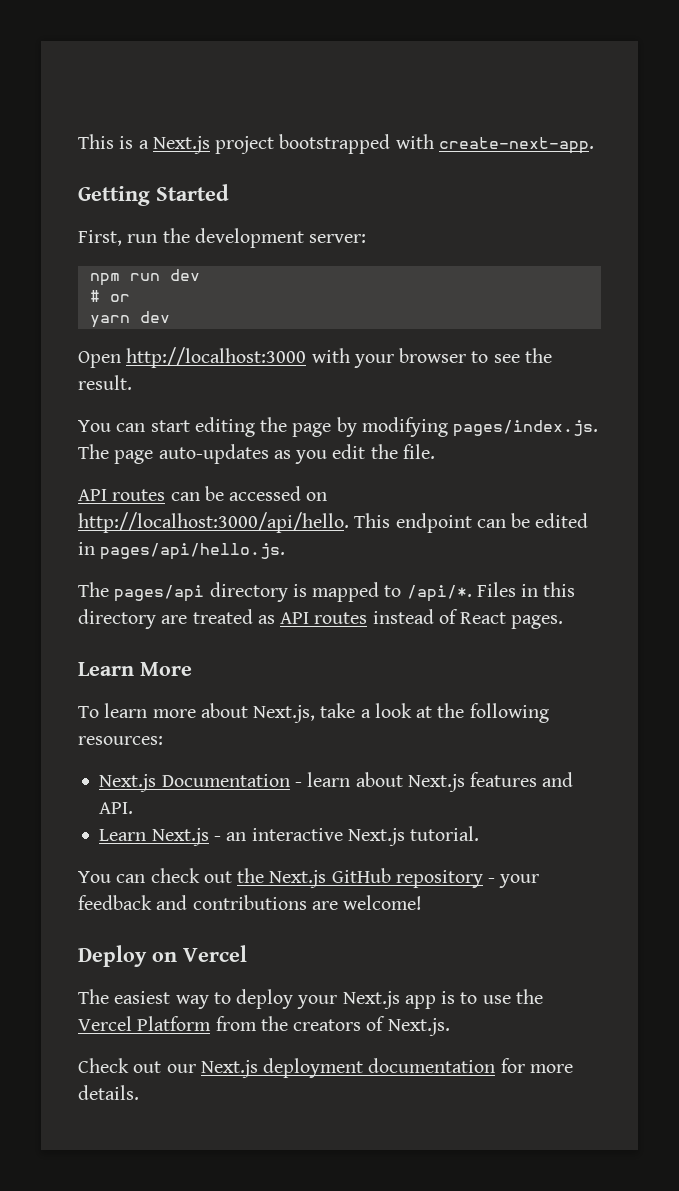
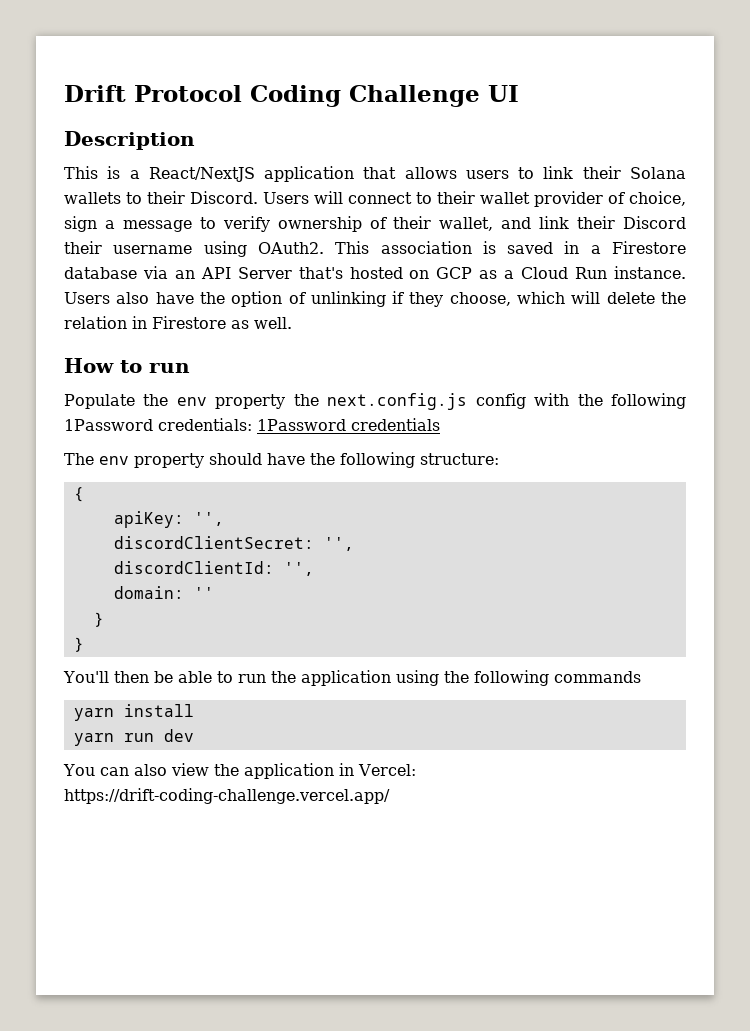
[78,134,594,154] [78,184,229,206] [78,228,367,248] [89,269,200,286] [89,290,130,302] [89,311,170,328] [78,347,552,368] [78,375,132,390] [78,417,599,437] [78,444,435,464] [78,486,328,501] [78,512,589,533] [78,542,286,560] [78,582,576,602] [78,609,564,629] [78,662,192,676] [78,703,549,723] [78,736,163,745] [99,772,574,792] [99,802,134,814] [99,826,480,846] [78,868,540,888] [78,895,423,910] [78,945,247,967] [78,989,543,1009] [78,1016,450,1036] [78,1058,573,1078] [78,1085,139,1100] This is a Next.js project bootstrapped with create-next-app. // Getting Started // First, run the development server: // npm run dev // # or // yarn dev // Open http://localhost:3000 with your browser to see the result. // You can start editing the page by modifying pages/index.js. The page auto-updates as you edit the file. // API routes can be accessed on http://localhost:3000/api/hello. This endpoint can be edited in pages/api/hello.js. // The pages/api directory is mapped to /api/*. Files in this directory are treated as API routes instead of React pages. // Learn More // To learn more about Next.js, take a look at the following resources: // Next.js Documentation - learn about Next.js features and API. // Learn Next.js - an interactive Next.js tutorial. // You can check out the Next.js GitHub repository - your feedback and contributions are welcome! // Deploy on Vercel // The easiest way to deploy your Next.js app is to use the Vercel Platform from the creators of Next.js. // Check out our Next.js deployment documentation for more details. -> [64,85,519,107] [64,131,195,150] [64,166,686,182] [64,191,686,207] [64,216,686,232] [64,241,686,257] [64,266,686,279] [64,291,686,307] [64,316,292,329] [64,358,190,373] [64,393,686,410] [64,418,440,431] [64,452,499,468] [73,487,84,502] [113,511,224,528] [113,536,354,551] [113,561,314,576] [113,586,214,599] [93,612,104,627] [73,637,84,652] [63,670,641,686] [73,704,194,721] [73,729,194,746] [63,763,416,779] [64,788,390,804] Drift Protocol Coding Challenge UI // Description // This is a React/NextJS application that allows users to link their Solana wallets to their Discord. Users will connect to their wallet provider of choice, sign a message to verify ownership of their wallet, and link their Discord their username using OAuth2. This association is saved in a Firestore database via an API Server that's hosted on GCP as a Cloud Run instance. Users also have the option of unlinking if they choose, which will delete the relation in Firestore as well. // How to run // Populate the env property the next.config.js config with the following 1Password credentials: 1Password credentials // The env property should have the following structure: // { // apiKey: '', // discordClientSecret: '', // discordClientId: '', // domain: '' // } // } // You'll then be able to run the application using the following commands // yarn install // yarn run dev // You can also view the application in Vercel: https://drift-coding-challenge.vercel.app/

